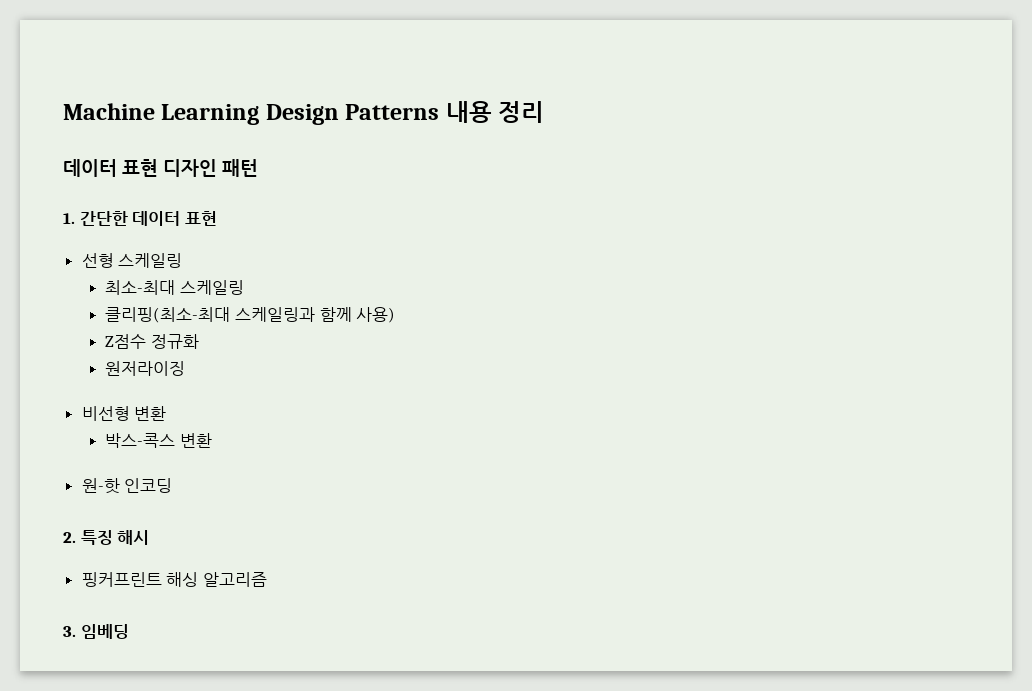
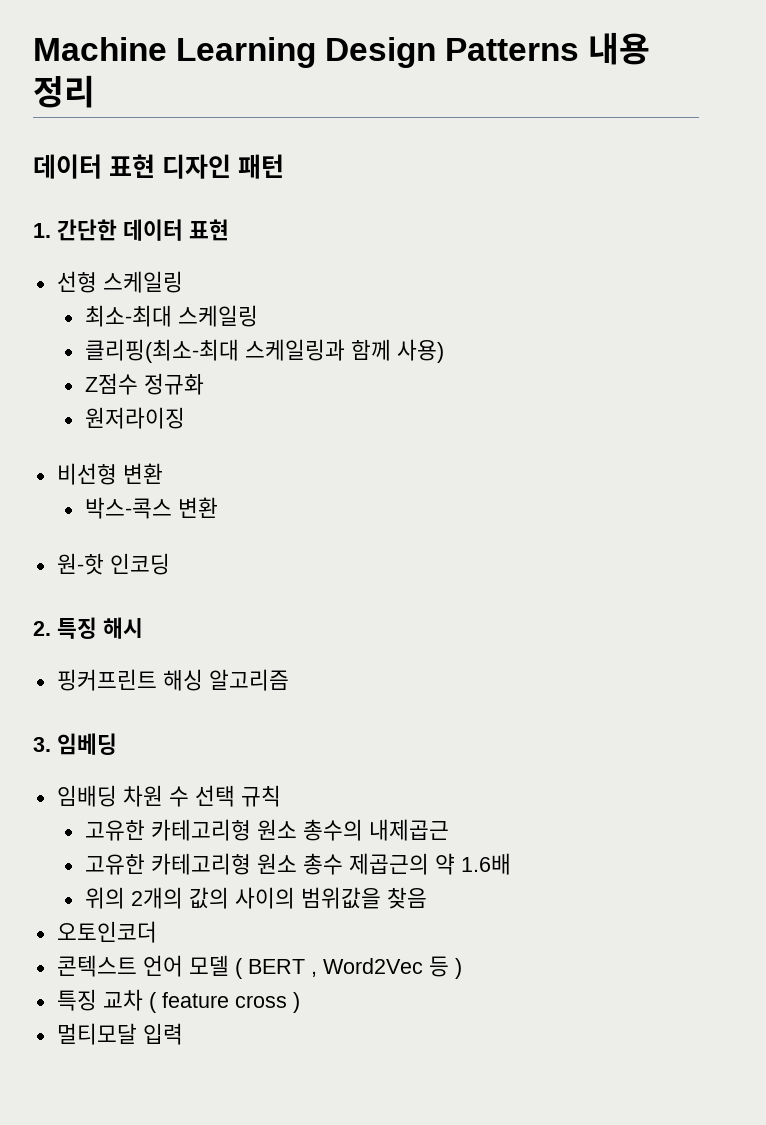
(129, 631) none -> [56,785,281,807] [84,819,449,841] [84,853,511,875] [84,887,427,909] [56,921,157,943] [56,955,462,979] [56,989,300,1013] [56,1023,183,1045] // 임배딩 차원 수 선택 규칙 // 고유한 카테고리형 원소 총수의 내제곱근 // 고유한 카테고리형 원소 총수 제곱근의 약 1.6배 // 위의 2개의 값의 사이의 범위값을 찾음 // 오토인코더 // 콘텍스트 언어 모델 ( BERT , Word2Vec 등 ) // 특징 교차 ( feature cross ) // 멀티모달 입력

